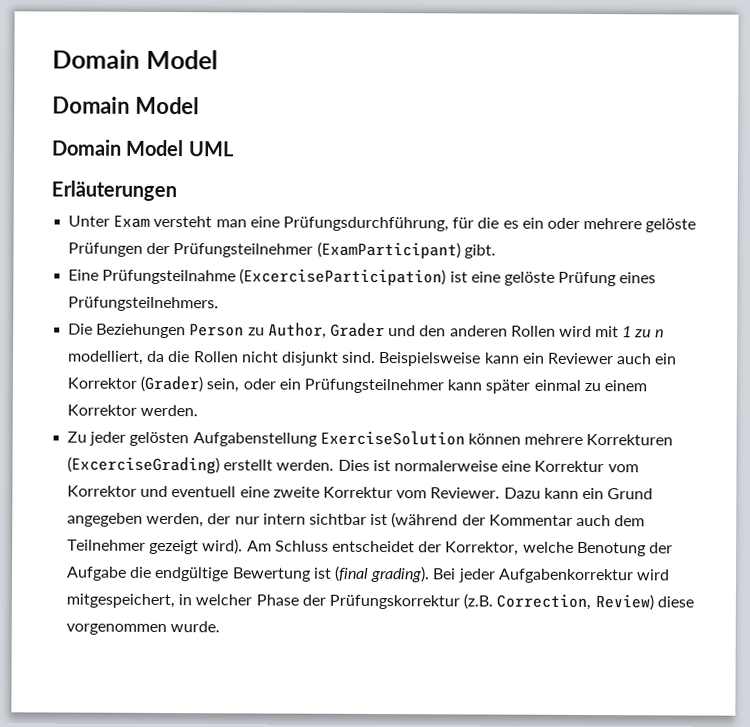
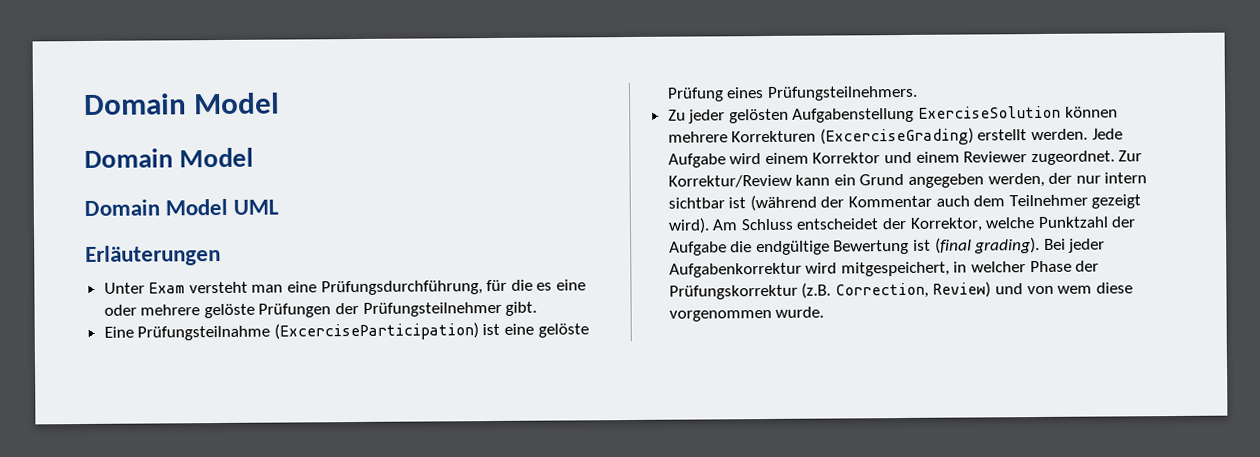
[521,217,544,229] ein -> [556,279,587,291] eine
[316,241,461,260] (ExamParticipant) -> (502, 309) none
[68,322,664,339] [67,350,678,367] [67,375,647,394] [67,404,199,417] // Die Beziehungen Person zu Author, Grader und den anderen Rollen wird mit 1 zu n modelliert, da die Rollen nicht disjunkt sind. Beispielsweise kann ein Reviewer auch ein Korrektor (Grader) sein, oder ein Prüfungsteilnehmer kann später einmal zu einem Korrektor werden. -> (918, 93) none
[337,459,639,473] [67,485,541,499] Dies ist normalerweise eine Korrektur vom Korrektor und eventuell eine zweite Korrektur vom Reviewer. Dazu -> [1091,128,1123,140] [667,150,1143,168] [667,174,792,188] Jede Aufgabe wird einem Korrektor und einem Reviewer zugeordnet. Zur Korrektur/Review
[576,541,646,557] Benotung -> [1037,216,1109,229] Punktzahl
(654, 602) none -> [995,283,1093,295] und von wem

